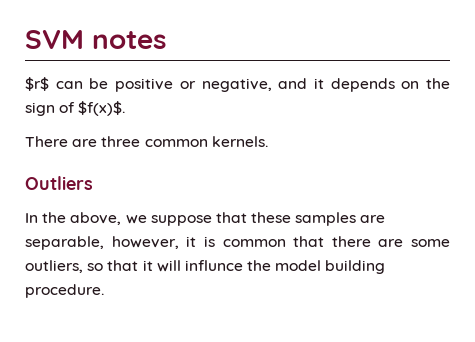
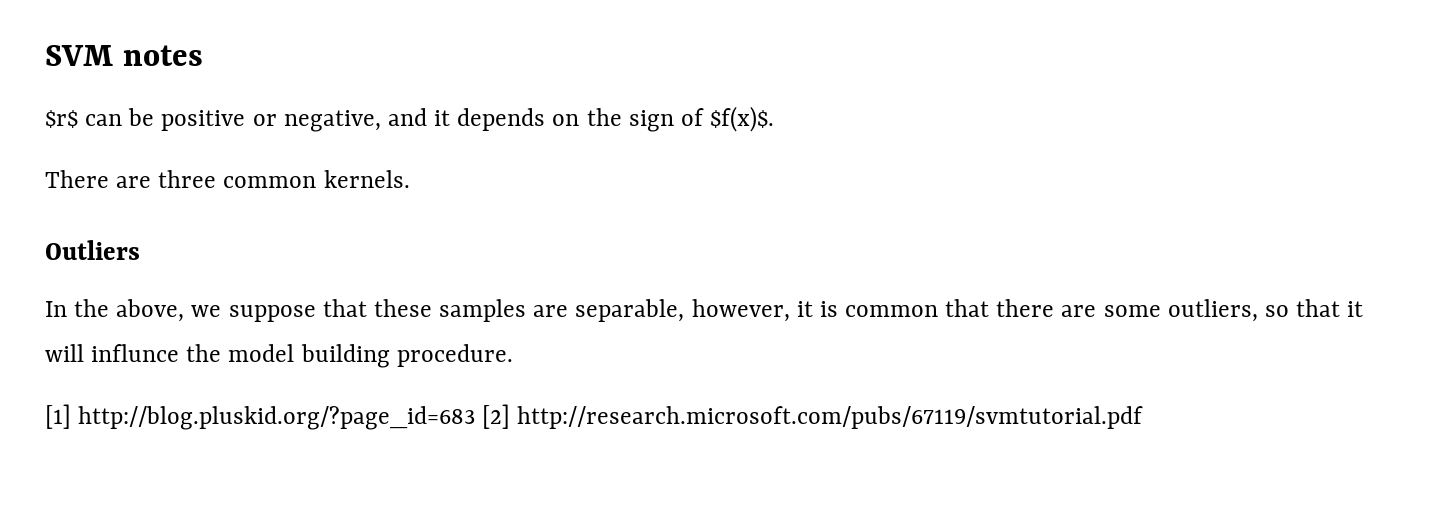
(104, 291) none -> [45,404,1144,430] // [1] http://blog.pluskid.org/?page_id=683 [2] http://research.microsoft.com/pubs/67119/svmtutorial.pdf

